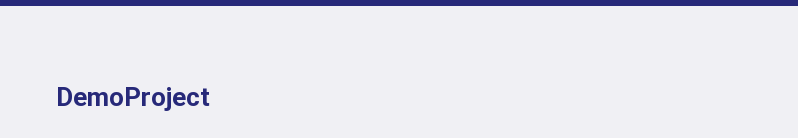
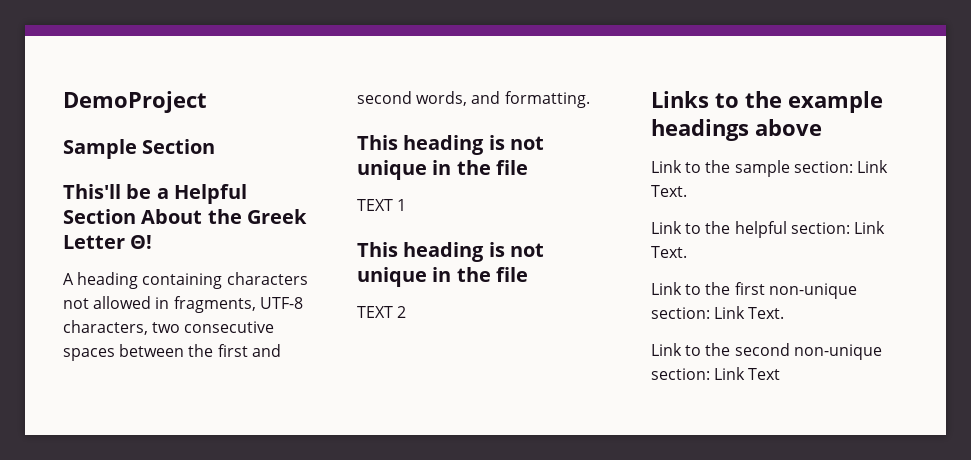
(210, 99) none -> [63,139,216,159] [63,184,247,204] [63,209,307,224] [63,235,153,249] [63,272,308,289] [63,296,303,313] [63,320,275,335] [63,344,281,361] [357,91,590,108] [357,135,544,155] [357,160,528,180] [357,199,407,211] [357,242,544,262] [357,267,528,287] [357,306,407,318] [651,91,883,113] [651,119,822,141] [651,160,888,177] [651,185,687,197] [651,221,885,238] [651,246,687,258] [651,282,857,299] [651,306,785,319] [651,343,882,360] [651,367,781,380] // Sample Section // This'll be a Helpful Section About the Greek Letter Θ! // A heading containing characters not allowed in fragments, UTF-8 characters, two consecutive spaces between the first and second words, and formatting. // This heading is not unique in the file // TEXT 1 // This heading is not unique in the file // TEXT 2 // Links to the example headings above // Link to the sample section: Link Text. // Link to the helpful section: Link Text. // Link to the first non-unique section: Link Text. // Link to the second non-unique section: Link Text

